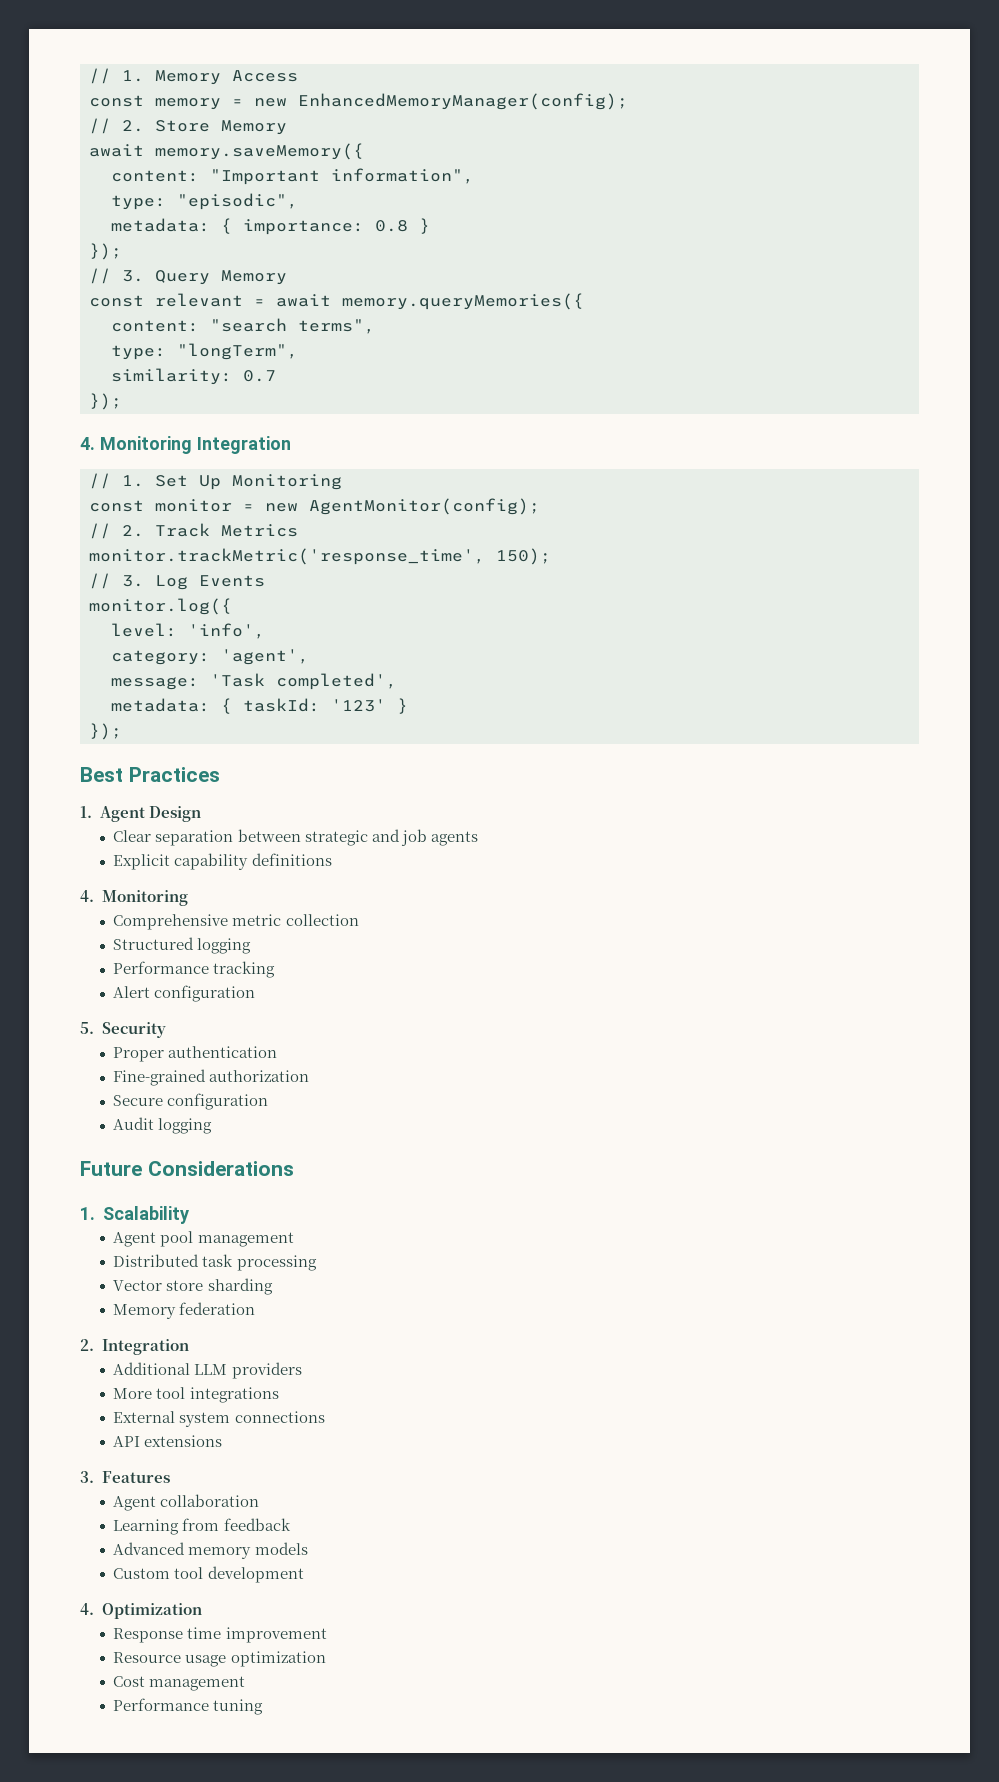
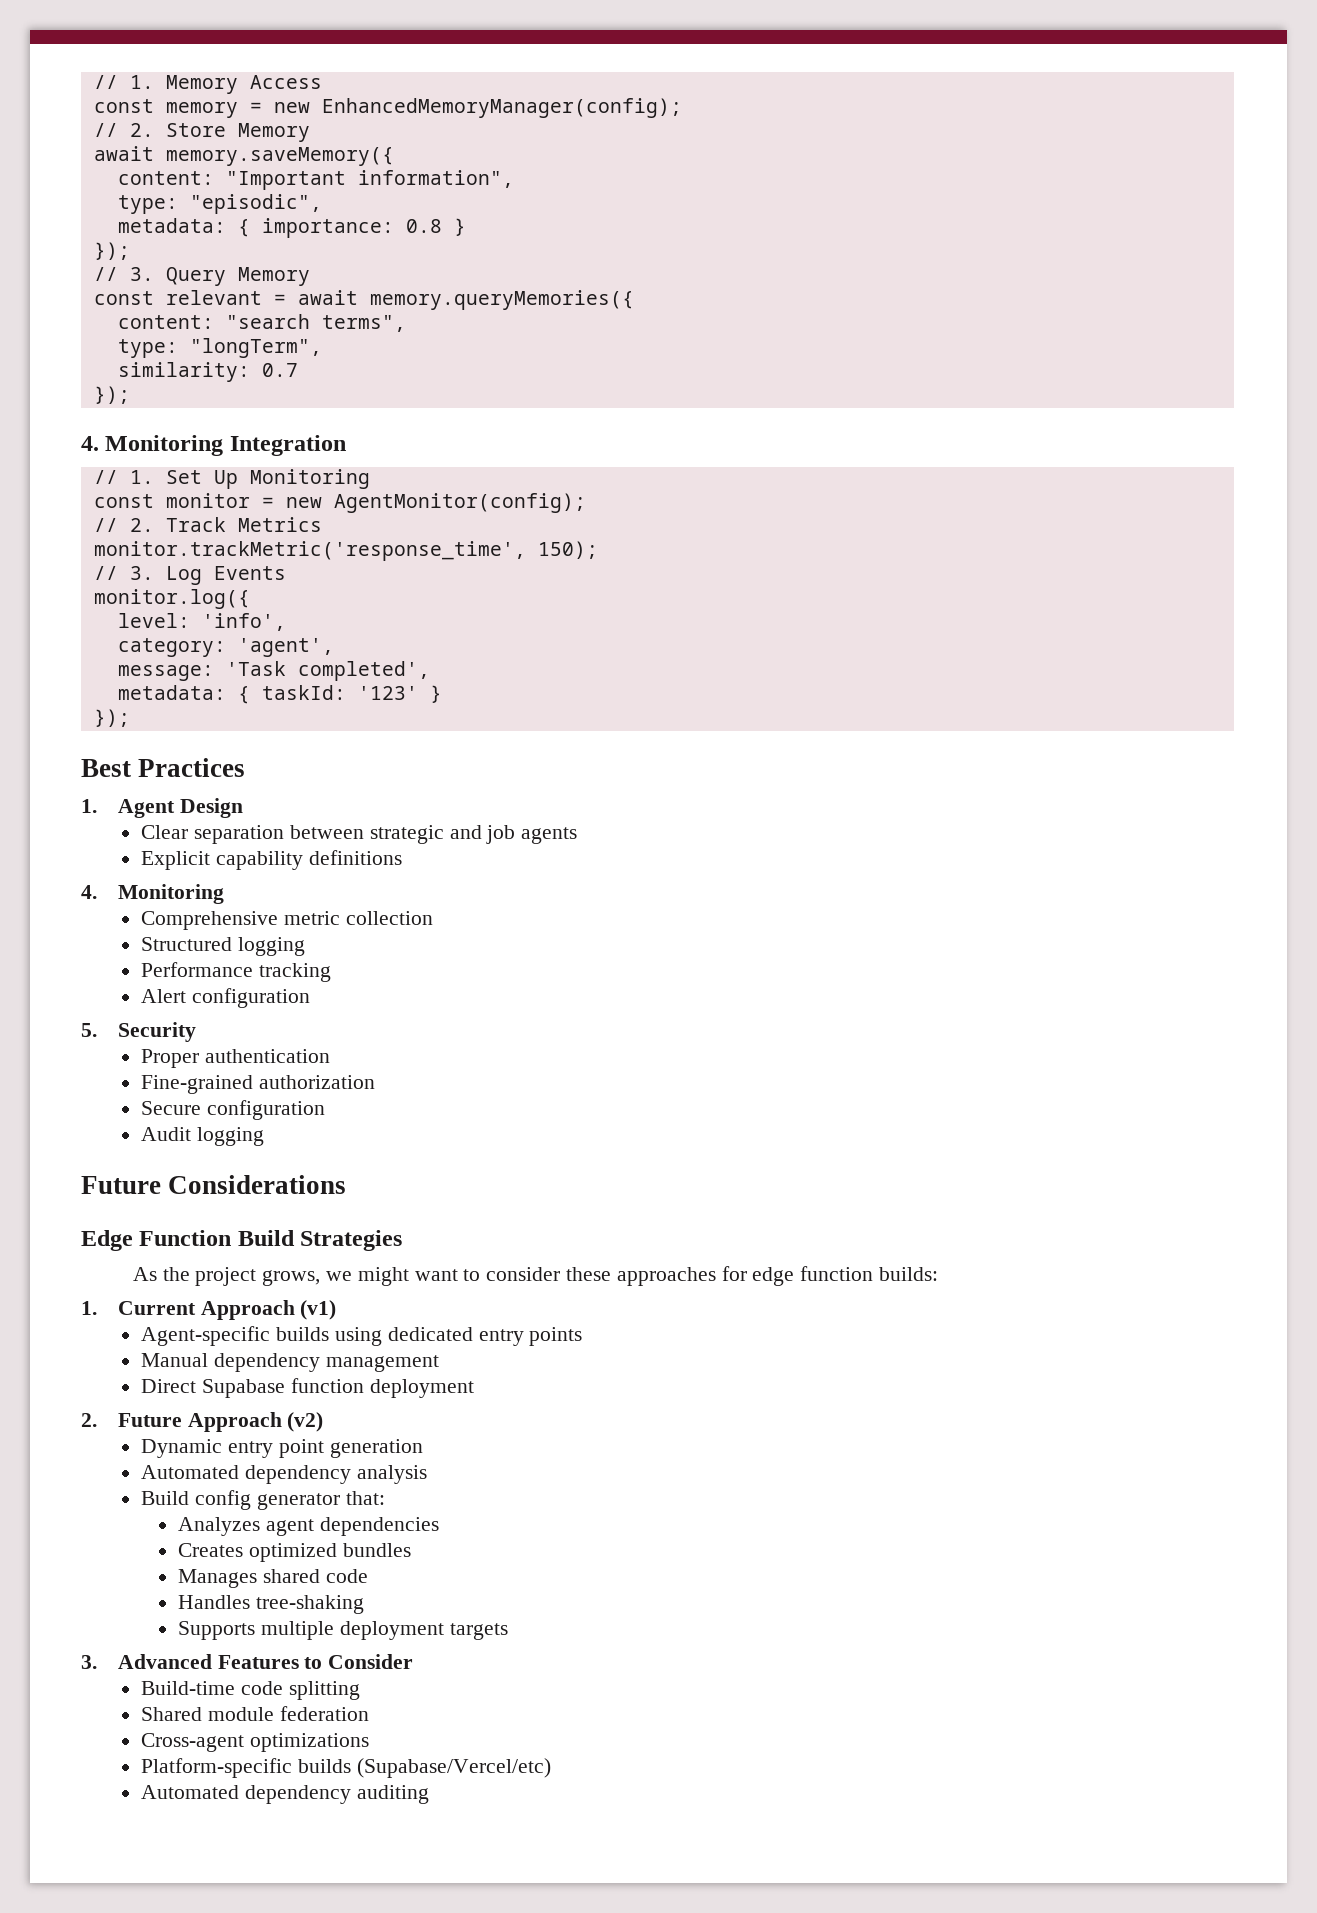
[80,1206,189,1224] [113,1231,294,1247] [113,1254,317,1271] [113,1278,273,1295] [113,1302,256,1319] [80,1339,189,1355] [113,1362,302,1379] [113,1387,279,1403] [113,1411,325,1427] [113,1435,223,1447] [80,1471,170,1483] [113,1494,260,1511] [113,1518,291,1535] [113,1542,308,1559] [113,1566,304,1583] [80,1603,202,1619] [113,1627,327,1643] [113,1651,326,1667] [113,1676,246,1691] [113,1698,264,1715] 1. Scalability // Agent pool management // Distributed task processing // Vector store sharding // Memory federation // 2. Integration // Additional LLM providers // More tool integrations // External system connections // API extensions // 3. Features // Agent collaboration // Learning from feedback // Advanced memory models // Custom tool development // 4. Optimization // Response time improvement // Resource usage optimization // Cost management // Performance tuning -> [81,1230,403,1251] [132,1266,938,1286] [81,1300,337,1320] [141,1326,583,1346] [141,1353,440,1372] [141,1378,474,1398] [81,1412,324,1432] [141,1439,423,1458] [141,1465,428,1484] [141,1490,385,1510] [178,1517,439,1536] [178,1543,411,1562] [178,1569,368,1588] [178,1595,365,1614] [178,1621,508,1640] [81,1654,414,1669] [141,1681,361,1700] [141,1706,370,1721] [141,1733,370,1752] [141,1758,552,1778] [141,1785,430,1804] Edge Function Build Strategies // As the project grows, we might want to consider these approaches for edge function builds: // 1. Current Approach (v1) // Agent-specific builds using dedicated entry points // Manual dependency management // Direct Supabase function deployment // 2. Future Approach (v2) // Dynamic entry point generation // Automated dependency analysis // Build config generator that: // Analyzes agent dependencies // Creates optimized bundles // Manages shared code // Handles tree-shaking // Supports multiple deployment targets // 3. Advanced Features to Consider // Build-time code splitting // Shared module federation // Cross-agent optimizations // Platform-specific builds (Supabase/Vercel/etc) // Automated dependency auditing

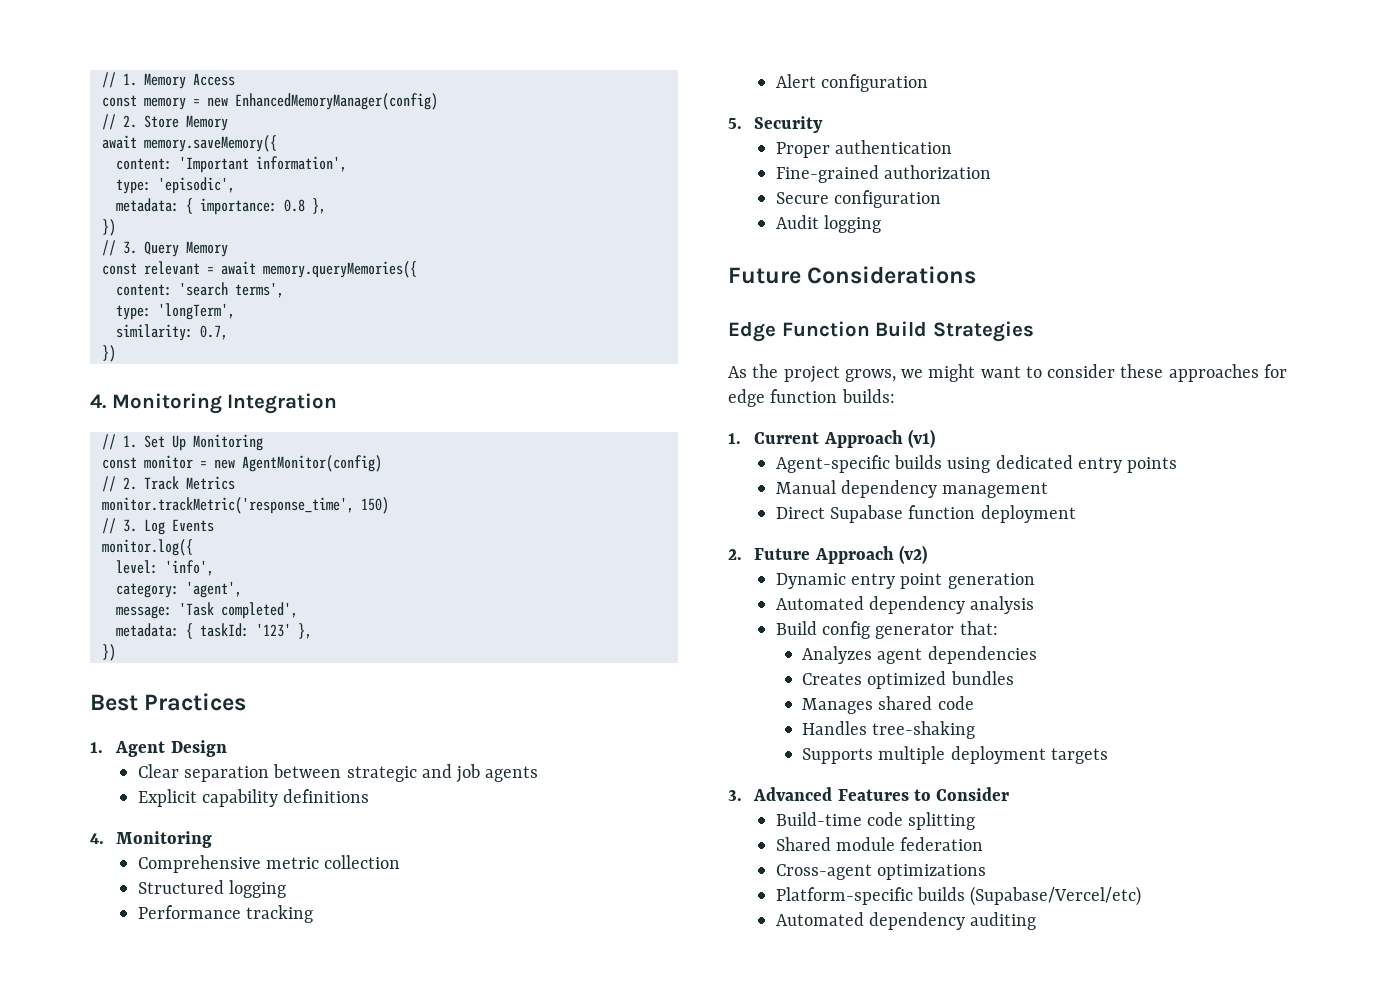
[321,98,682,118] EnhancedMemoryManager(config); -> [234,93,438,110] EnhancedMemoryManager(config)
[225,170,514,190] [117,194,322,214] "Important information", // type: "episodic", -> [178,156,347,173] [115,177,235,194] 'Important information', // type: 'episodic',
[453,218,466,236] [93,242,130,260] } // }); -> [311,198,326,214] [101,219,116,236] }, // })
[225,314,406,332] [117,338,322,358] "search terms", // type: "longTerm", -> [178,282,284,298] [115,303,235,320] 'search terms', // type: 'longTerm',
[261,363,298,377] [93,386,130,404] 0.7 // }); -> [199,325,228,340] [101,345,116,362] 0.7, // })
[333,493,586,513] AgentMonitor(config); -> [241,455,382,472] AgentMonitor(config)
[537,541,598,559] 150); -> [360,497,389,514] 150)
[429,685,442,703] [93,709,130,727] } // }); -> [297,623,312,639] [101,644,116,661] }, // })

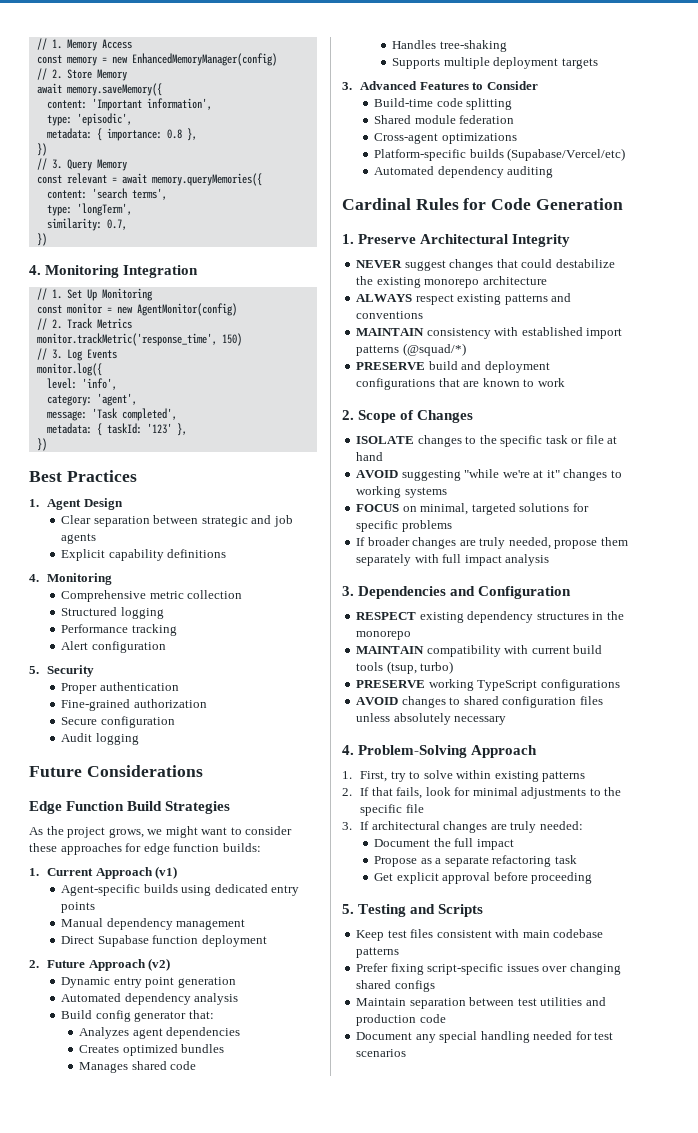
(1037, 921) none -> [342,198,623,210] [342,234,571,247] [356,259,615,271] [356,276,547,288] [356,293,572,305] [356,311,424,319] [356,327,623,339] [356,343,466,356] [356,361,550,373] [356,378,565,390] [342,410,474,423] [356,435,618,447] [356,452,384,461] [356,469,622,481] [356,486,447,498] [356,503,589,515] [356,520,452,532] [356,537,628,549] [356,554,550,566] [342,586,572,599] [356,611,624,623] [356,631,412,640] [356,645,603,657] [356,661,454,674] [356,679,620,691] [356,696,603,708] [356,713,507,725] [342,745,538,758] [342,770,586,782] [342,787,622,799] [360,804,424,816] [342,821,583,833] [374,838,514,850] [374,855,577,867] [374,872,593,884] [342,904,484,917] [356,929,604,941] [356,947,400,958] [356,963,621,975] [356,980,435,992] [356,997,606,1009] [356,1014,446,1026] [356,1031,614,1043] [356,1049,407,1057] // Cardinal Rules for Code Generation // 1. Preserve Architectural Integrity // NEVER suggest changes that could destabilize the existing monorepo architecture // ALWAYS respect existing patterns and conventions // MAINTAIN consistency with established import patterns (@squad/*) // PRESERVE build and deployment configurations that are known to work // 2. Scope of Changes // ISOLATE changes to the specific task or file at hand // AVOID suggesting "while we're at it" changes to working systems // FOCUS on minimal, targeted solutions for specific problems // If broader changes are truly needed, propose them separately with full impact analysis // 3. Dependencies and Configuration // RESPECT existing dependency structures in the monorepo // MAINTAIN compatibility with current build tools (tsup, turbo) // PRESERVE working TypeScript configurations // AVOID changes to shared configuration files unless absolutely necessary // 4. Problem-Solving Approach // 1. First, try to solve within existing patterns // 2. If that fails, look for minimal adjustments to the specific file // 3. If architectural changes are truly needed: // Document the full impact // Propose as a separate refactoring task // Get explicit approval before proceeding // 5. Testing and Scripts // Keep test files consistent with main codebase patterns // Prefer fixing script-specific issues over changing shared configs // Maintain separation between test utilities and production code // Document any special handling needed for test scenarios

